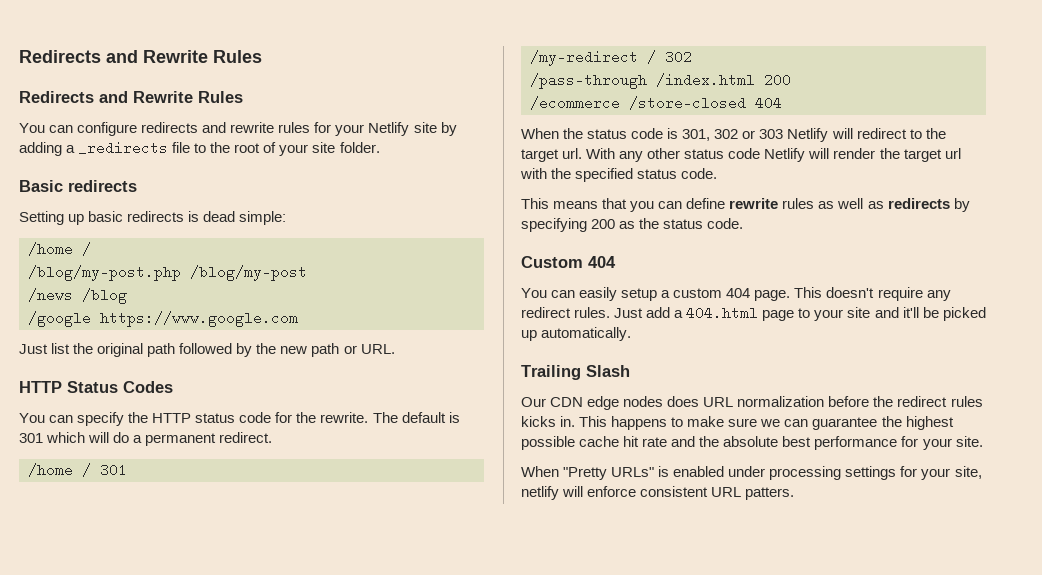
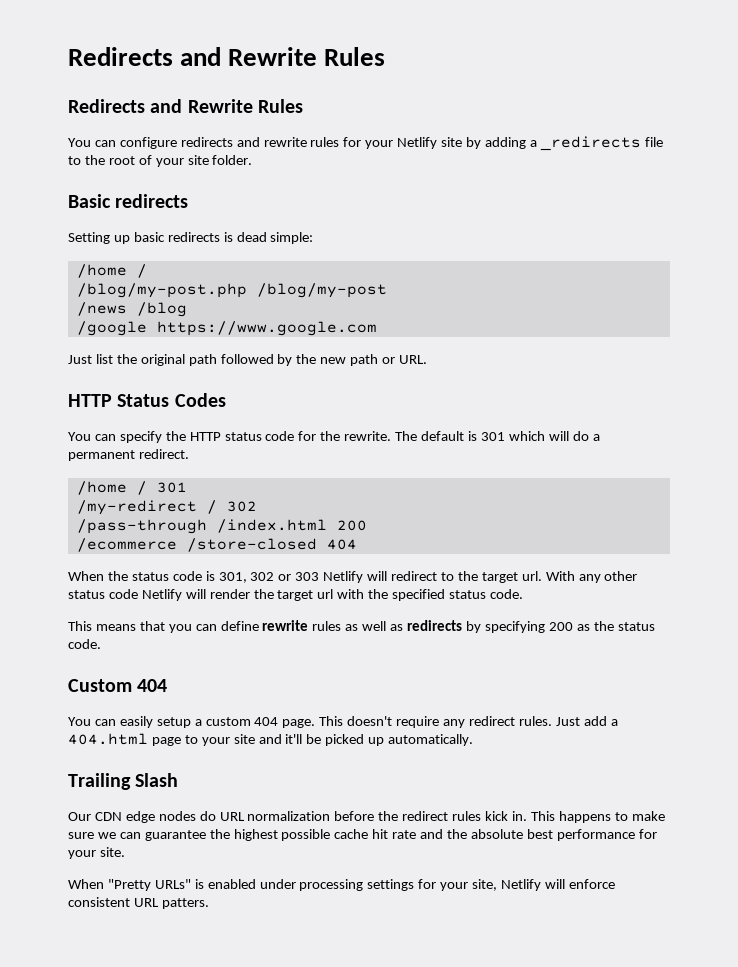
[667,396,700,407] does -> [199,811,216,821] do
[521,416,556,427] kicks -> [485,811,509,821] kick
[521,486,559,500] netlify -> [501,879,542,891] Netlify

